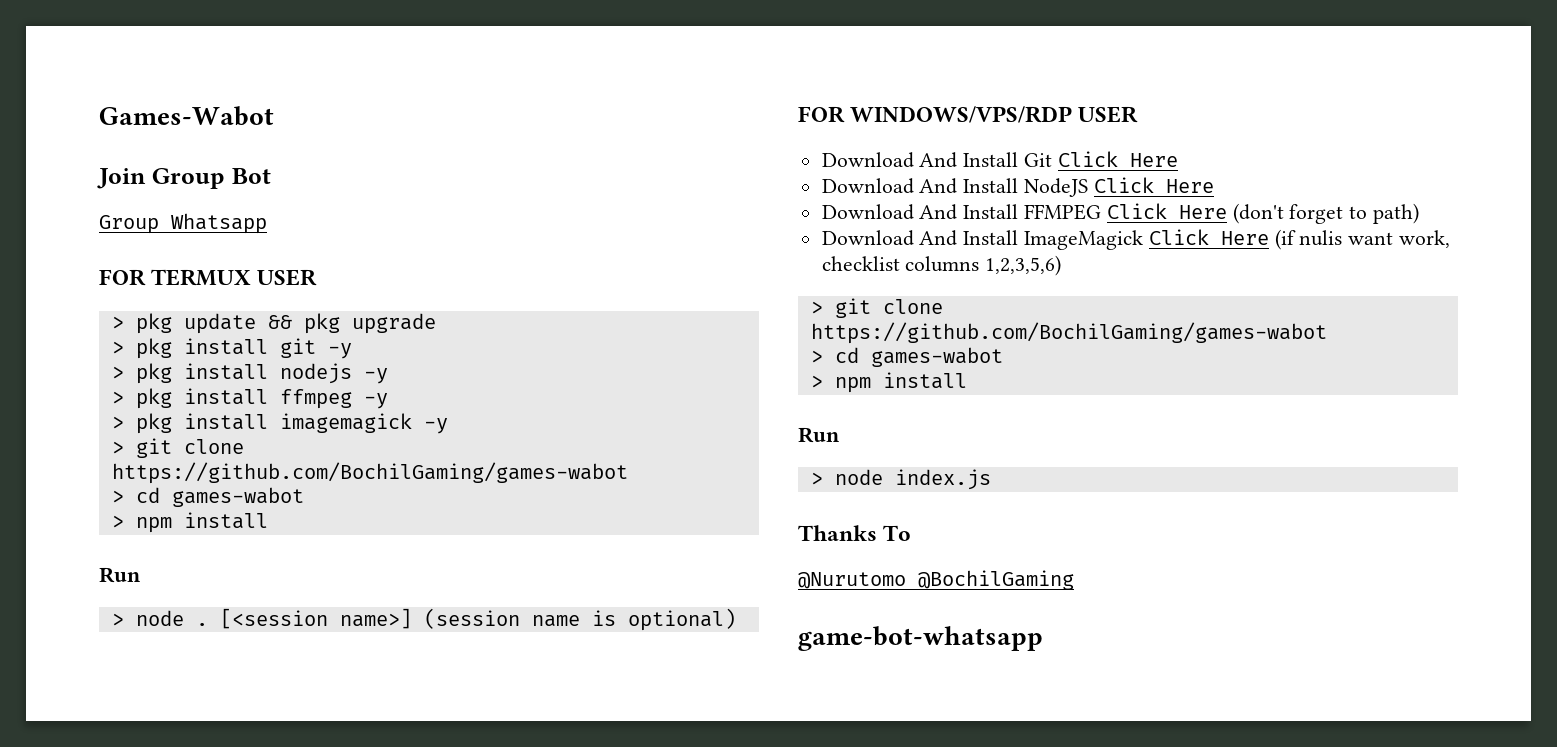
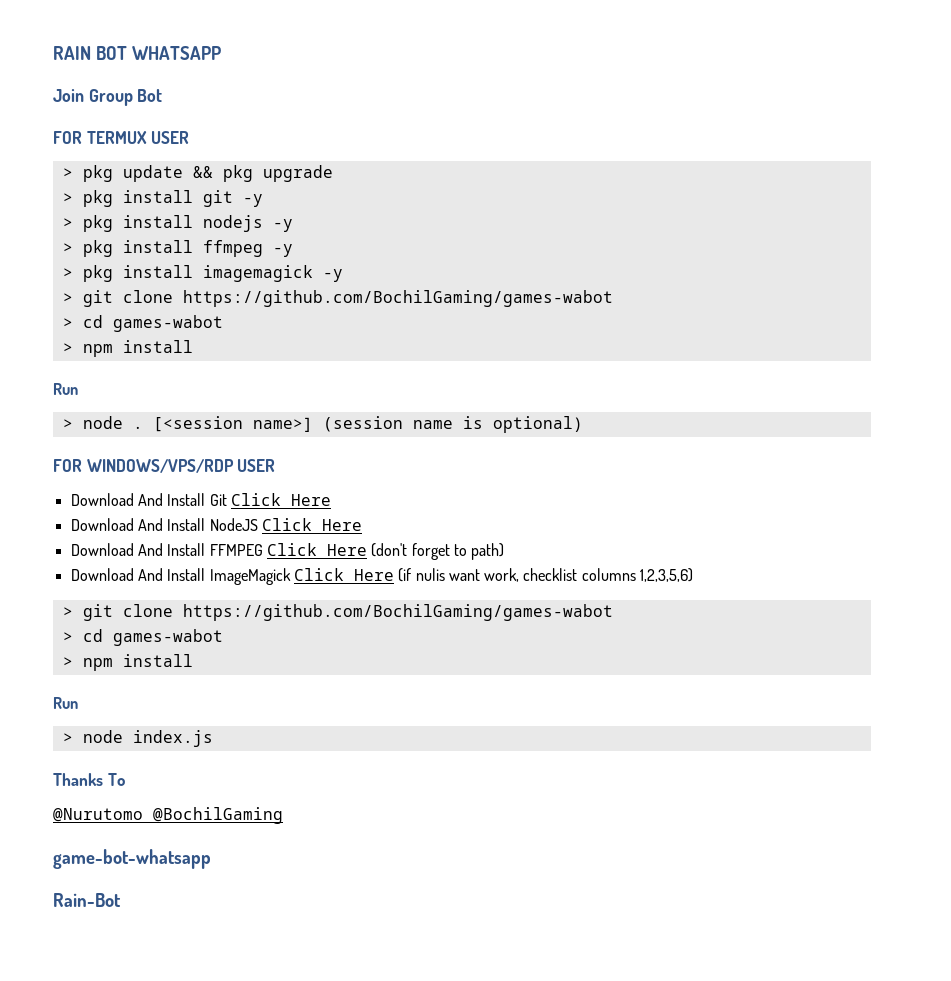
[99,106,274,126] Games-Wabot -> [53,46,221,60] RAIN BOT WHATSAPP
[99,213,267,234] // Group Whatsapp -> (163, 95) none
(1043, 638) none -> [53,893,121,907] // Rain-Bot

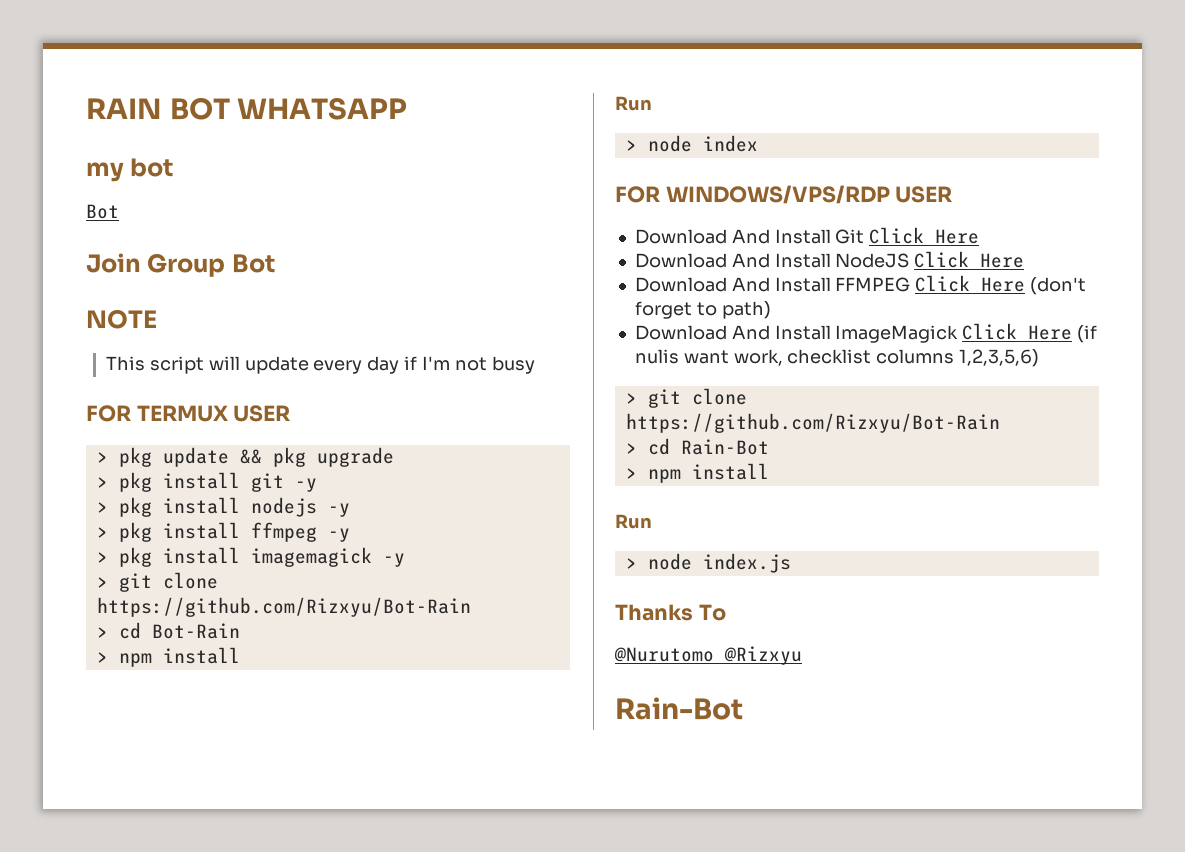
(221, 53) none -> [86,158,174,182] [86,204,119,219] // my bot // Bot
(163, 95) none -> [86,309,157,329] [106,356,535,374] // NOTE // This script will update every day if I'm not busy
[182,290,613,307] [62,315,223,332] [62,340,193,357] [53,383,78,395] [62,416,583,433] https://github.com/BochilGaming/games-wabot // > cd games-wabot // > npm install // Run // > node . [<session name>] (session name is optional) -> [96,597,471,617] [96,622,240,639] [96,647,240,667] [615,96,652,111] [625,135,758,152] https://github.com/Rizxyu/Bot-Rain // > cd Bot-Rain // > npm install // Run // > node index
[182,604,613,621] [62,629,223,646] https://github.com/BochilGaming/games-wabot // > cd games-wabot -> [625,413,1000,433] [625,438,769,455] https://github.com/Rizxyu/Bot-Rain // > cd Rain-Bot
[153,807,283,824] [53,849,211,869] @BochilGaming // game-bot-whatsapp -> [724,646,802,665] @Rizxyu

